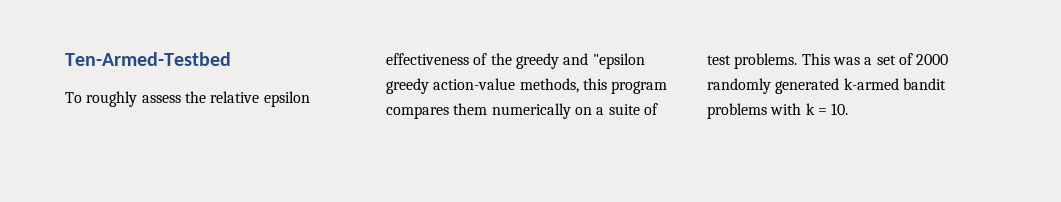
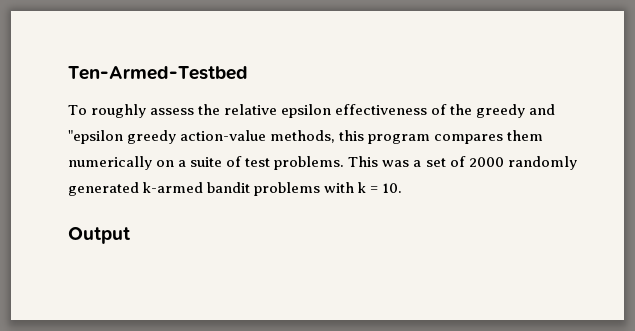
(849, 109) none -> [68,227,130,244] // Output

